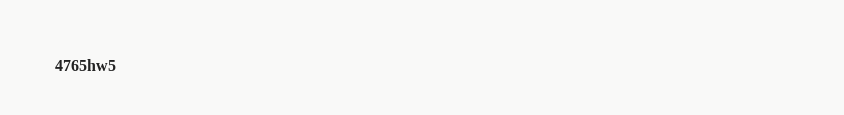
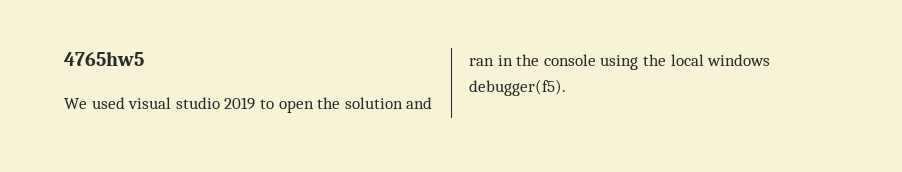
(116, 65) none -> [64,97,433,113] [469,54,771,70] [469,79,566,96] // We used visual studio 2019 to open the solution and ran in the console using the local windows debugger(f5).

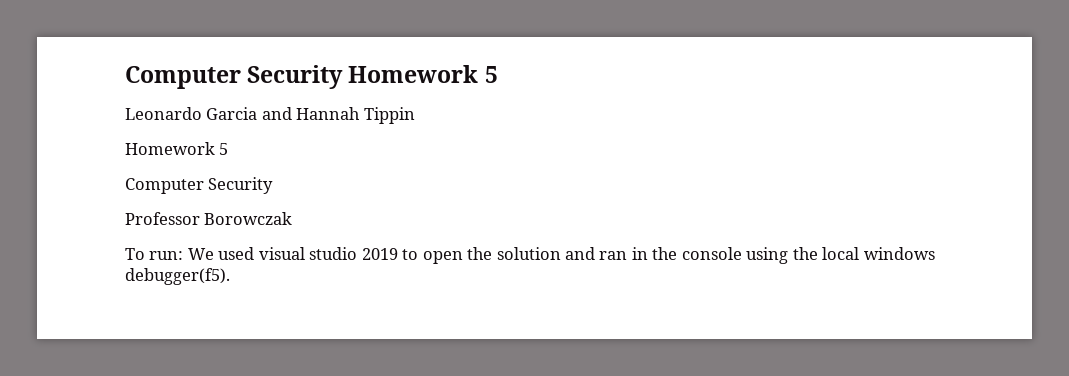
[64,51,144,66] 4765hw5 // -> [125,65,498,89] [125,107,415,124] [125,142,229,155] [125,177,274,194] [125,212,293,225] [125,248,184,260] Computer Security Homework 5 // Leonardo Garcia and Hannah Tippin // Homework 5 // Computer Security // Professor Borowczak // To run:

